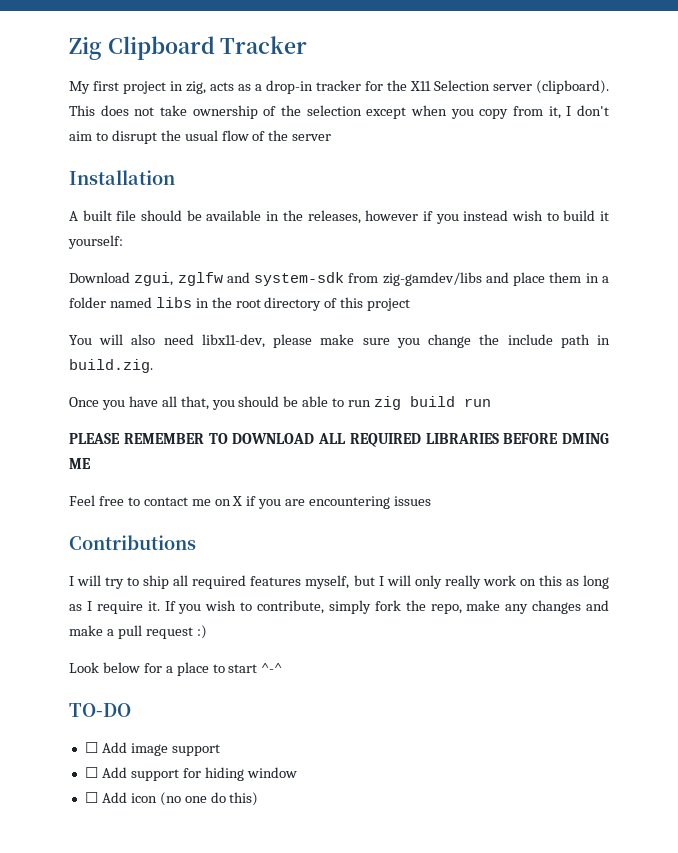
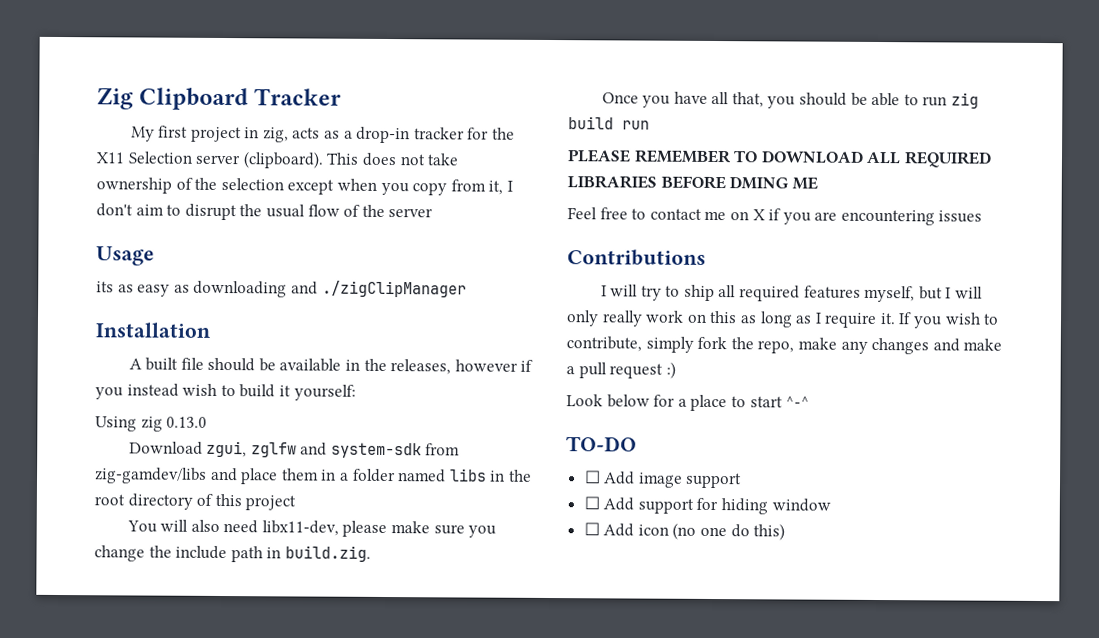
(332, 137) none -> [96,246,155,266] [96,280,467,298] // Usage // its as easy as downloading and ./zigClipManager
(123, 242) none -> [95,416,208,432] // Using zig 0.13.0

